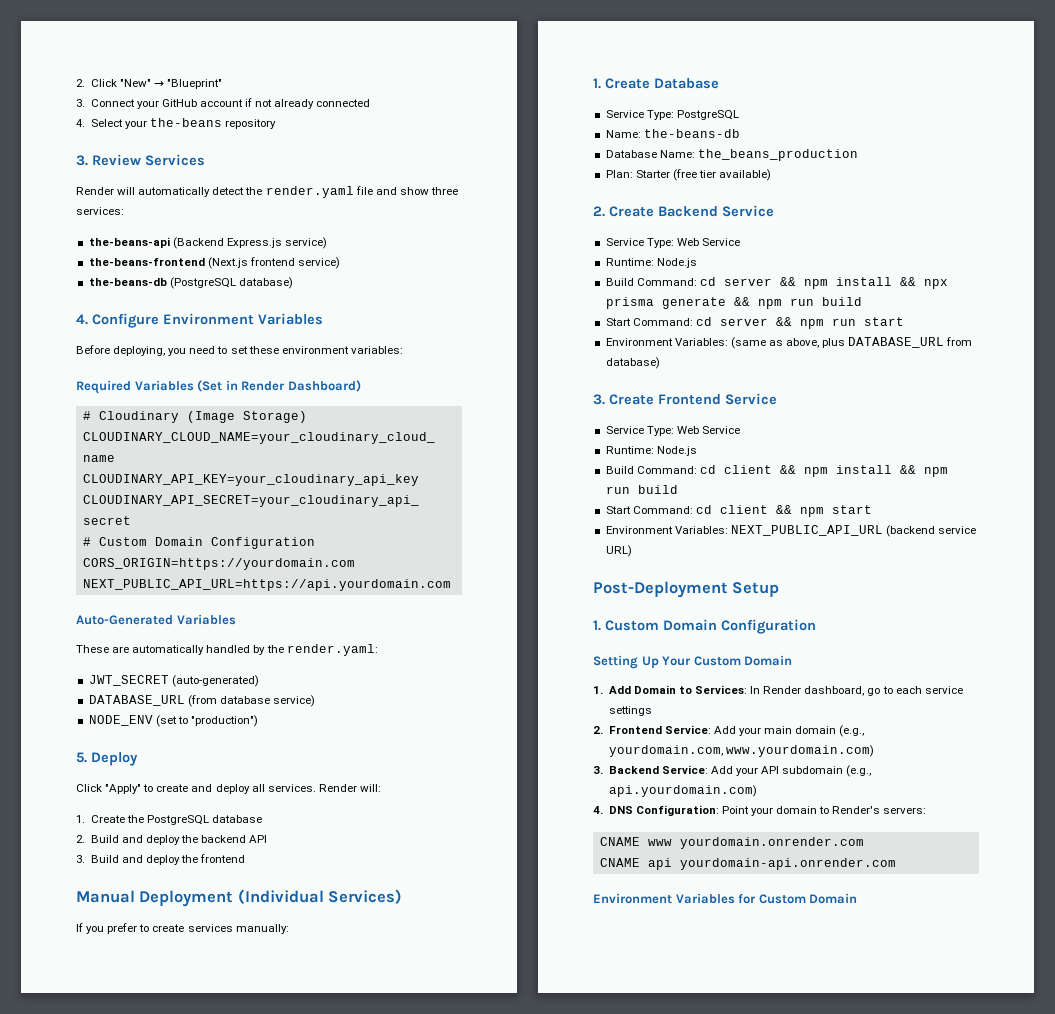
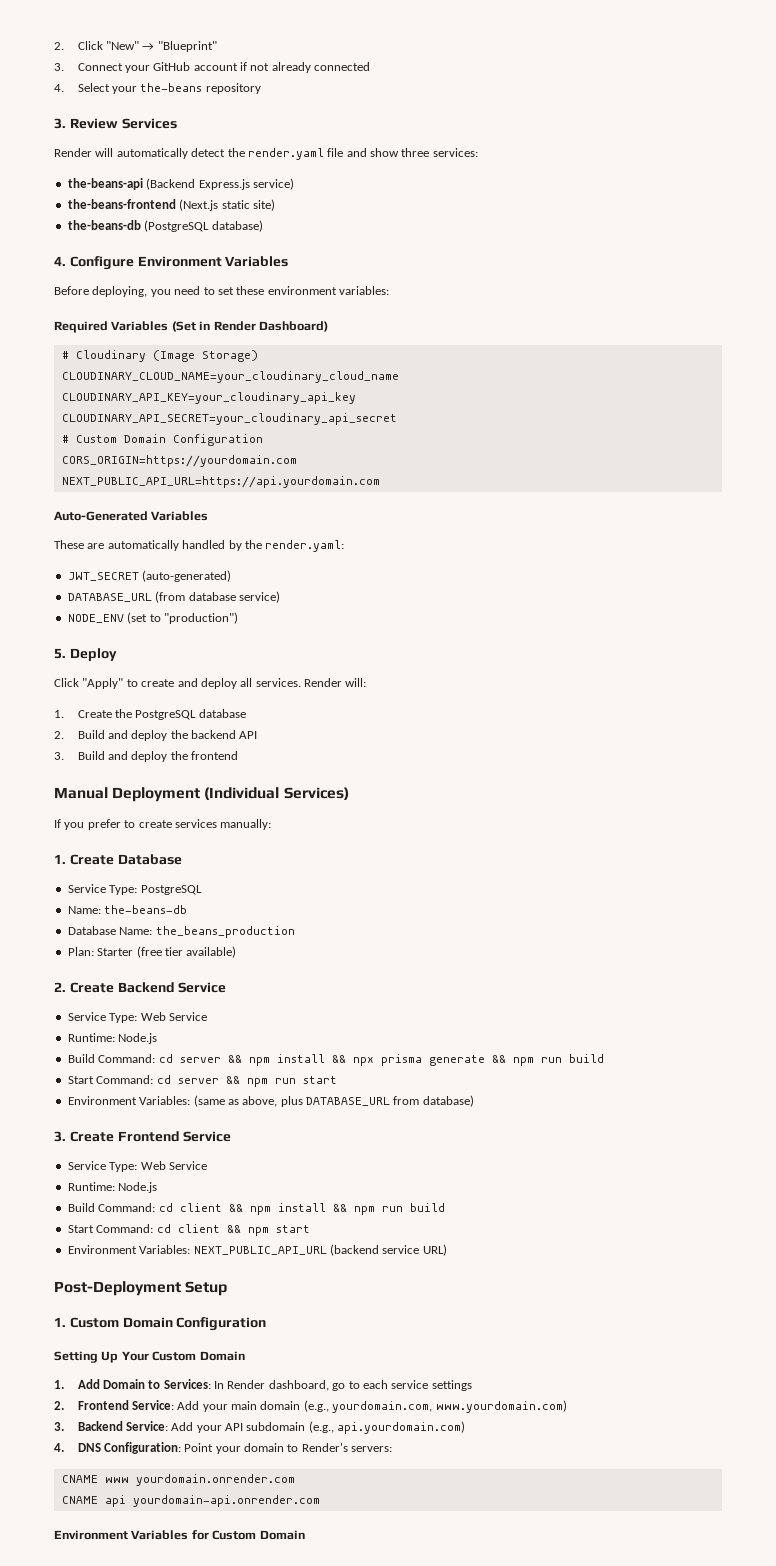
[249,257,340,269] frontend service) -> [221,199,275,211] static site)

